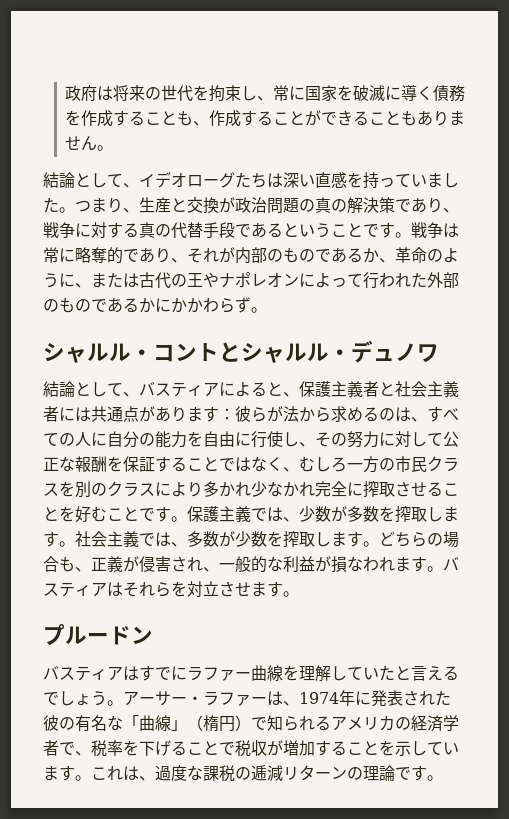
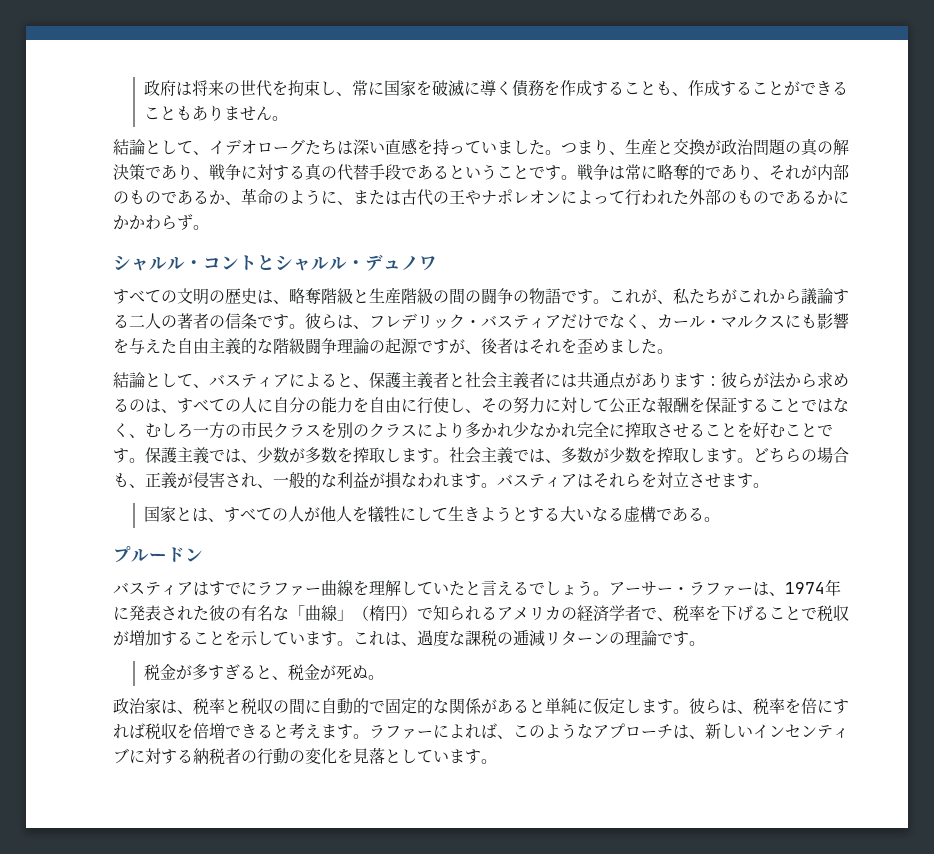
(439, 353) none -> [113,287,849,305] [113,313,849,329] [113,338,673,355] // すべての文明の歴史は、略奪階級と生産階級の間の闘争の物語です。これが、私たちがこれから議論する二人の著者の信条です。彼らは、フレデリック・バスティアだけでなく、カール・マルクスにも影響を与えた自由主義的な階級闘争理論の起源ですが、後者はそれを歪めました。
(299, 594) none -> [143,506,720,523] // 国家とは、すべての人が他人を犠牲にして生きようとする大いなる虚構である。
(443, 778) none -> [143,664,384,681] [113,698,849,715] [113,723,849,740] [113,747,497,765] // 税金が多すぎると、税金が死ぬ。 // 政治家は、税率と税収の間に自動的で固定的な関係があると単純に仮定します。彼らは、税率を倍にすれば税収を倍増できると考えます。ラファーによれば、このようなアプローチは、新しいインセンティブに対する納税者の行動の変化を見落としています。

